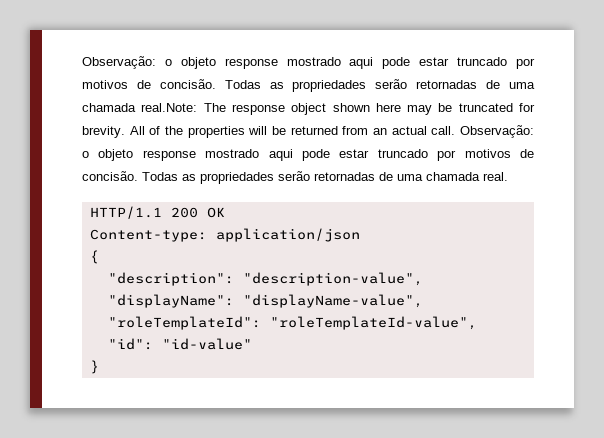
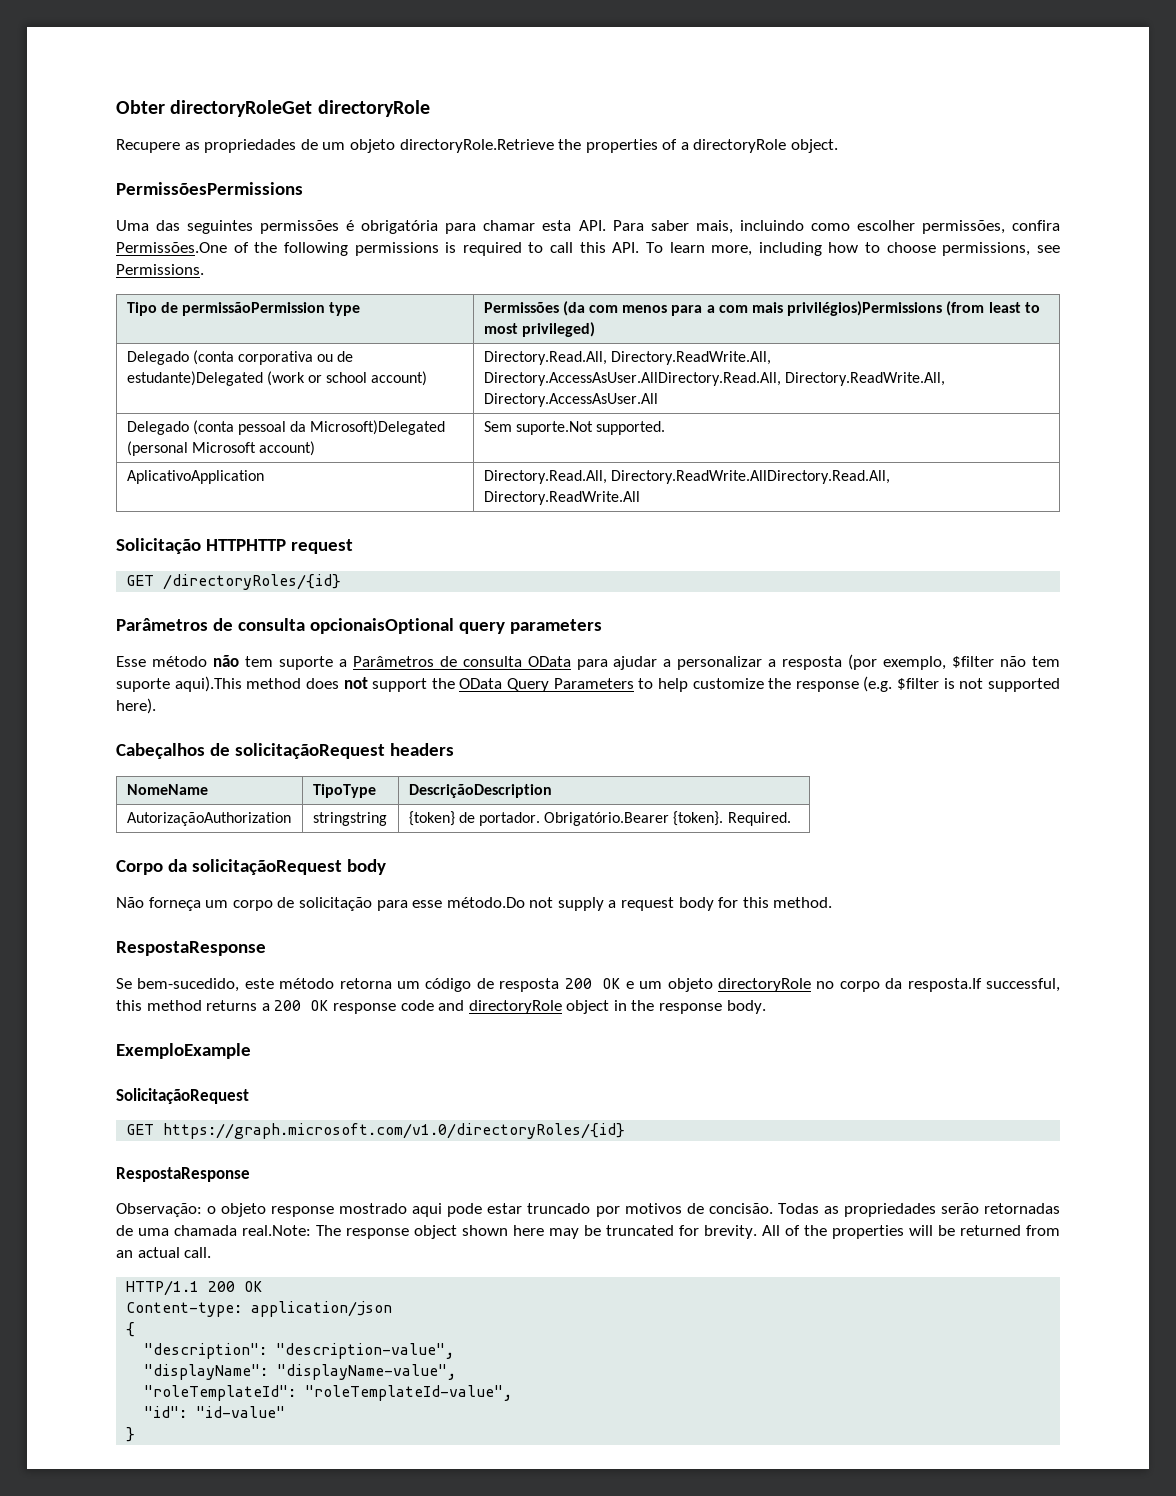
(82, 62) none -> [116,100,430,117] [116,139,839,153] [116,182,303,195] [116,220,1060,234] [116,242,1061,256] [116,264,204,275] [126,302,361,316] [483,301,1040,316] [483,322,595,337] [126,350,354,365] [126,371,428,386] [483,351,771,365] [483,372,945,386] [483,393,658,407] [126,420,446,435] [126,441,316,456] [483,421,666,435] [126,470,264,484] [483,470,890,484] [483,491,640,505] [116,538,353,554] [126,574,342,590] [116,618,602,634] [116,654,1061,670] [116,676,1061,692] [116,698,156,714] [116,743,454,759] [126,784,208,795] [312,784,376,798] [408,784,552,798] [126,812,291,826] [312,812,387,826] [408,811,791,826] [116,859,386,875] [116,897,833,911] [116,941,266,956] [116,978,1060,992] [116,1000,766,1014] [116,1043,251,1059] [116,1088,249,1104] [126,1123,626,1139] [116,1167,250,1182] Obter directoryRoleGet directoryRole // Recupere as propriedades de um objeto directoryRole.Retrieve the properties of a directoryRole object. // PermissõesPermissions // Uma das seguintes permissões é obrigatória para chamar esta API. Para saber mais, incluindo como escolher permissões, confira Permissões.One of the following permissions is required to call this API. To learn more, including how to choose permissions, see Permissions. // Tipo de permissãoPermission type | Permissões (da com menos para a com mais privilégios)Permissions (from least to most privileged) // Delegado (conta corporativa ou de estudante)Delegated (work or school account) | Directory.Read.All, Directory.ReadWrite.All, Directory.AccessAsUser.AllDirectory.Read.All, Directory.ReadWrite.All, Directory.AccessAsUser.All // Delegado (conta pessoal da Microsoft)Delegated (personal Microsoft account) | Sem suporte.Not supported. // AplicativoApplication | Directory.Read.All, Directory.ReadWrite.AllDirectory.Read.All, Directory.ReadWrite.All // Solicitação HTTPHTTP request // GET /directoryRoles/{id} // Parâmetros de consulta opcionaisOptional query parameters // Esse método não tem suporte a Parâmetros de consulta OData para ajudar a personalizar a resposta (por exemplo, $filter não tem suporte aqui).This method does not support the OData Query Parameters to help customize the response (e.g. $filter is not supported here). // Cabeçalhos de solicitaçãoRequest headers // NomeName | TipoType | DescriçãoDescription // AutorizaçãoAuthorization | stringstring | {token} de portador. Obrigatório.Bearer {token}. Required. // Corpo da solicitaçãoRequest body // Não forneça um corpo de solicitação para esse método.Do not supply a request body for this method. // RespostaResponse // Se bem-sucedido, este método retorna um código de resposta 200 OK e um objeto directoryRole no corpo da resposta.If successful, this method returns a 200 OK response code and directoryRole object in the response body. // ExemploExample // SolicitaçãoRequest // GET https://graph.microsoft.com/v1.0/directoryRoles/{id} // RespostaResponse //
[460,125,534,138] [82,149,534,161] [82,171,508,184] Observação: o objeto response mostrado aqui pode estar truncado por motivos de concisão. Todas as propriedades serão retornadas de uma chamada real. -> (212, 1252) none

